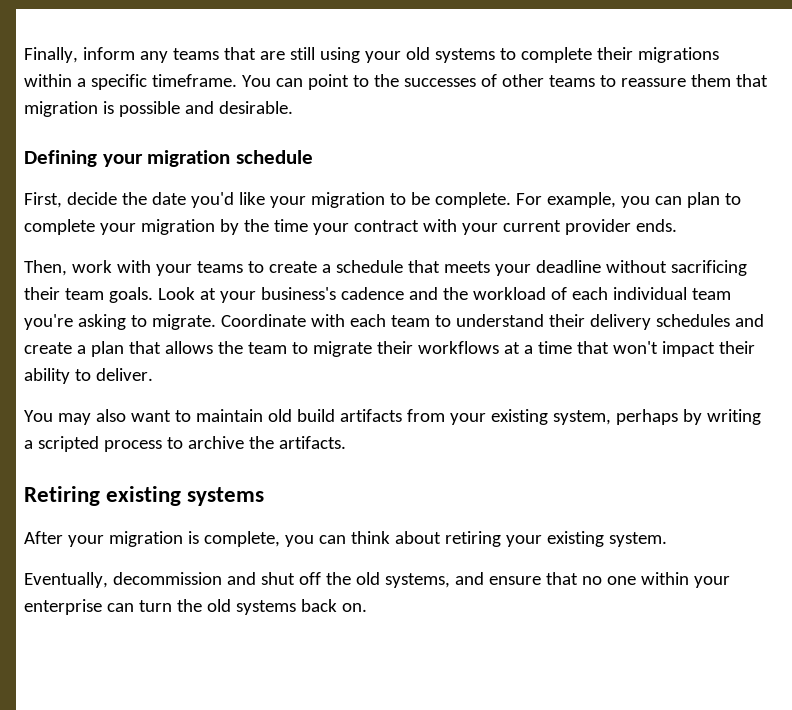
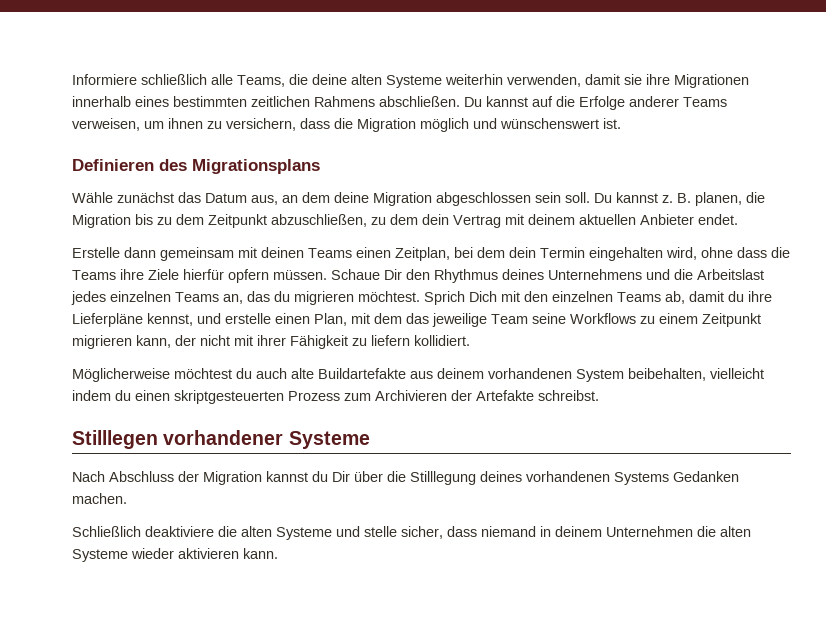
[24,47,719,63] [24,74,768,90] [24,101,293,117] [24,150,313,167] [24,192,741,208] [24,219,677,235] [24,260,747,276] [24,287,731,303] [24,314,764,330] [24,341,755,357] [24,368,153,384] [24,409,761,425] [24,436,346,452] [24,486,265,506] [24,531,667,547] [24,572,730,588] [24,599,367,615] Finally, inform any teams that are still using your old systems to complete their migrations within a specific timeframe. You can point to the successes of other teams to reassure them that migration is possible and desirable. // Defining your migration schedule // First, decide the date you'd like your migration to be complete. For example, you can plan to complete your migration by the time your contract with your current provider ends. // Then, work with your teams to create a schedule that meets your deadline without sacrificing their team goals. Look at your business's cadence and the workload of each individual team you're asking to migrate. Coordinate with each team to understand their delivery schedules and create a plan that allows the team to migrate their workflows at a time that won't impact their ability to deliver. // You may also want to maintain old build artifacts from your existing system, perhaps by writing a scripted process to archive the artifacts. // Retiring existing systems // After your migration is complete, you can think about retiring your existing system. // Eventually, decommission and shut off the old systems, and ensure that no one within your enterprise can turn the old systems back on. -> [72,74,749,88] [72,96,727,110] [72,118,621,132] [72,159,320,174] [72,192,765,206] [72,214,738,228] [72,247,790,261] [72,269,764,283] [71,291,772,305] [72,313,761,327] [72,335,470,349] [72,368,764,382] [72,390,599,404] [72,430,370,449] [72,471,739,485] [72,493,127,504] [72,526,751,540] [72,548,278,562] Informiere schließlich alle Teams, die deine alten Systeme weiterhin verwenden, damit sie ihre Migrationen innerhalb eines bestimmten zeitlichen Rahmens abschließen. Du kannst auf die Erfolge anderer Teams verweisen, um ihnen zu versichern, dass die Migration möglich und wünschenswert ist. // Definieren des Migrationsplans // Wähle zunächst das Datum aus, an dem deine Migration abgeschlossen sein soll. Du kannst z. B. planen, die Migration bis zu dem Zeitpunkt abzuschließen, zu dem dein Vertrag mit deinem aktuellen Anbieter endet. // Erstelle dann gemeinsam mit deinen Teams einen Zeitplan, bei dem dein Termin eingehalten wird, ohne dass die Teams ihre Ziele hierfür opfern müssen. Schaue Dir den Rhythmus deines Unternehmens und die Arbeitslast jedes einzelnen Teams an, das du migrieren möchtest. Sprich Dich mit den einzelnen Teams ab, damit du ihre Lieferpläne kennst, und erstelle einen Plan, mit dem das jeweilige Team seine Workflows zu einem Zeitpunkt migrieren kann, der nicht mit ihrer Fähigkeit zu liefern kollidiert. // Möglicherweise möchtest du auch alte Buildartefakte aus deinem vorhandenen System beibehalten, vielleicht indem du einen skriptgesteuerten Prozess zum Archivieren der Artefakte schreibst. // Stilllegen vorhandener Systeme // Nach Abschluss der Migration kannst du Dir über die Stilllegung deines vorhandenen Systems Gedanken machen. // Schließlich deaktiviere die alten Systeme und stelle sicher, dass niemand in deinem Unternehmen die alten Systeme wieder aktivieren kann.

